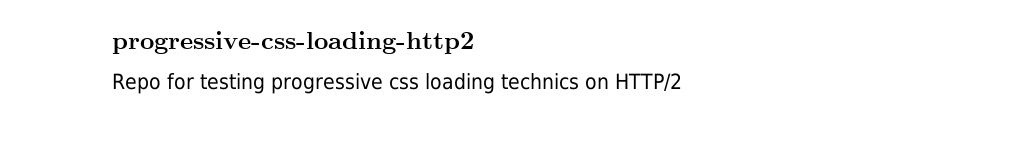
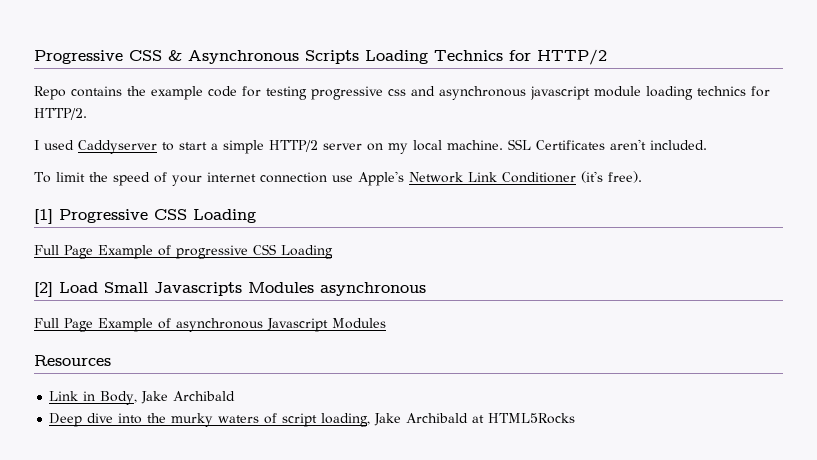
[112,31,474,54] [112,73,682,94] progressive-css-loading-http2 // Repo for testing progressive css loading technics on HTTP/2 -> [34,49,607,65] [34,86,770,100] [34,108,87,120] [34,139,707,154] [34,171,642,186] [34,209,256,224] [34,244,333,259] [34,282,426,297] [34,318,386,332] [34,355,111,366] [49,391,236,405] [49,413,576,427] Progressive CSS & Asynchronous Scripts Loading Technics for HTTP/2 // Repo contains the example code for testing progressive css and asynchronous javascript module loading technics for HTTP/2. // I used Caddyserver to start a simple HTTP/2 server on my local machine. SSL Certificates aren't included. // To limit the speed of your internet connection use Apple's Network Link Conditioner (it's free). // [1] Progressive CSS Loading // Full Page Example of progressive CSS Loading // [2] Load Small Javascripts Modules asynchronous // Full Page Example of asynchronous Javascript Modules // Resources // Link in Body, Jake Archibald // Deep dive into the murky waters of script loading, Jake Archibald at HTML5Rocks

